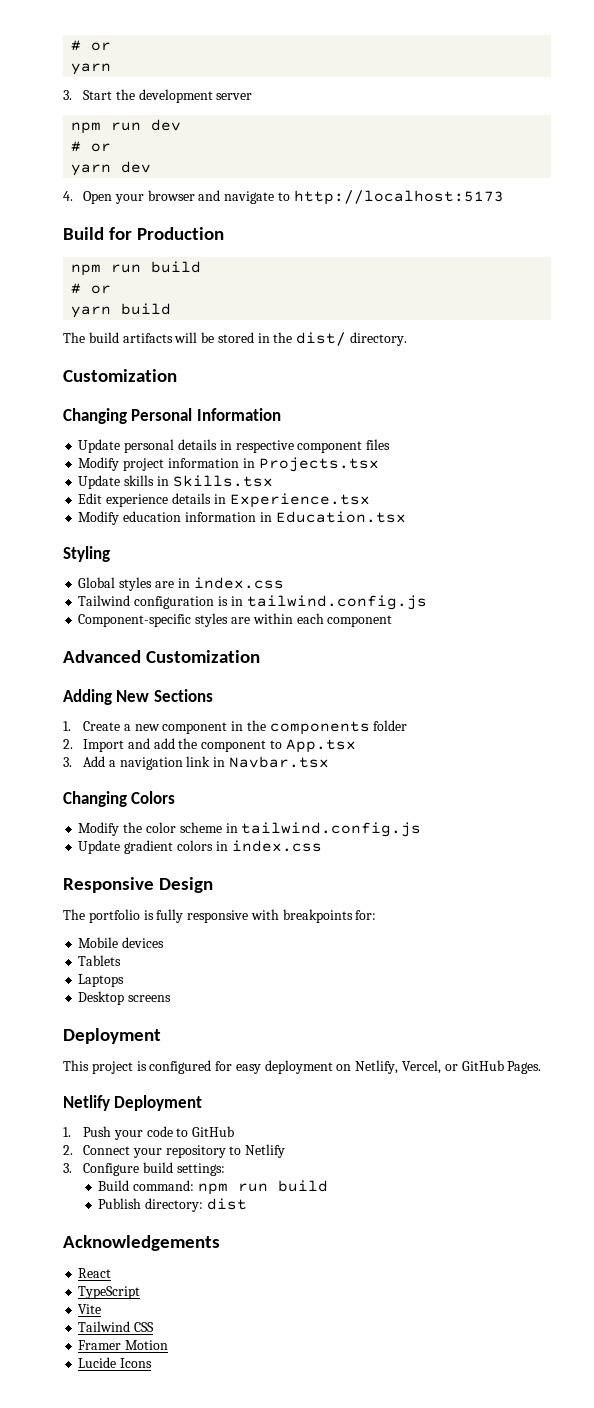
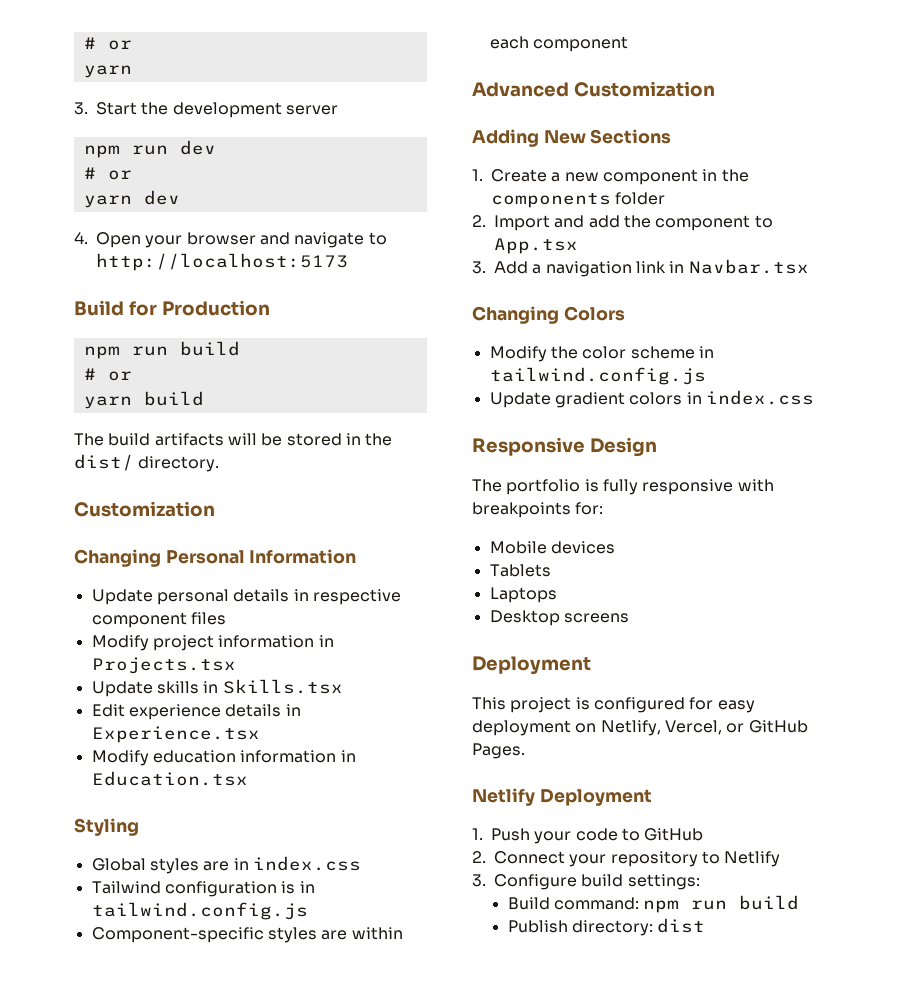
[63,1235,220,1251] [78,1268,112,1278] [78,1286,141,1299] [78,1304,102,1314] [78,1321,155,1332] [78,1340,169,1350] [78,1357,153,1368] // Acknowledgements // React // TypeScript // Vite // Tailwind CSS // Framer Motion // Lucide Icons -> (706, 925) none

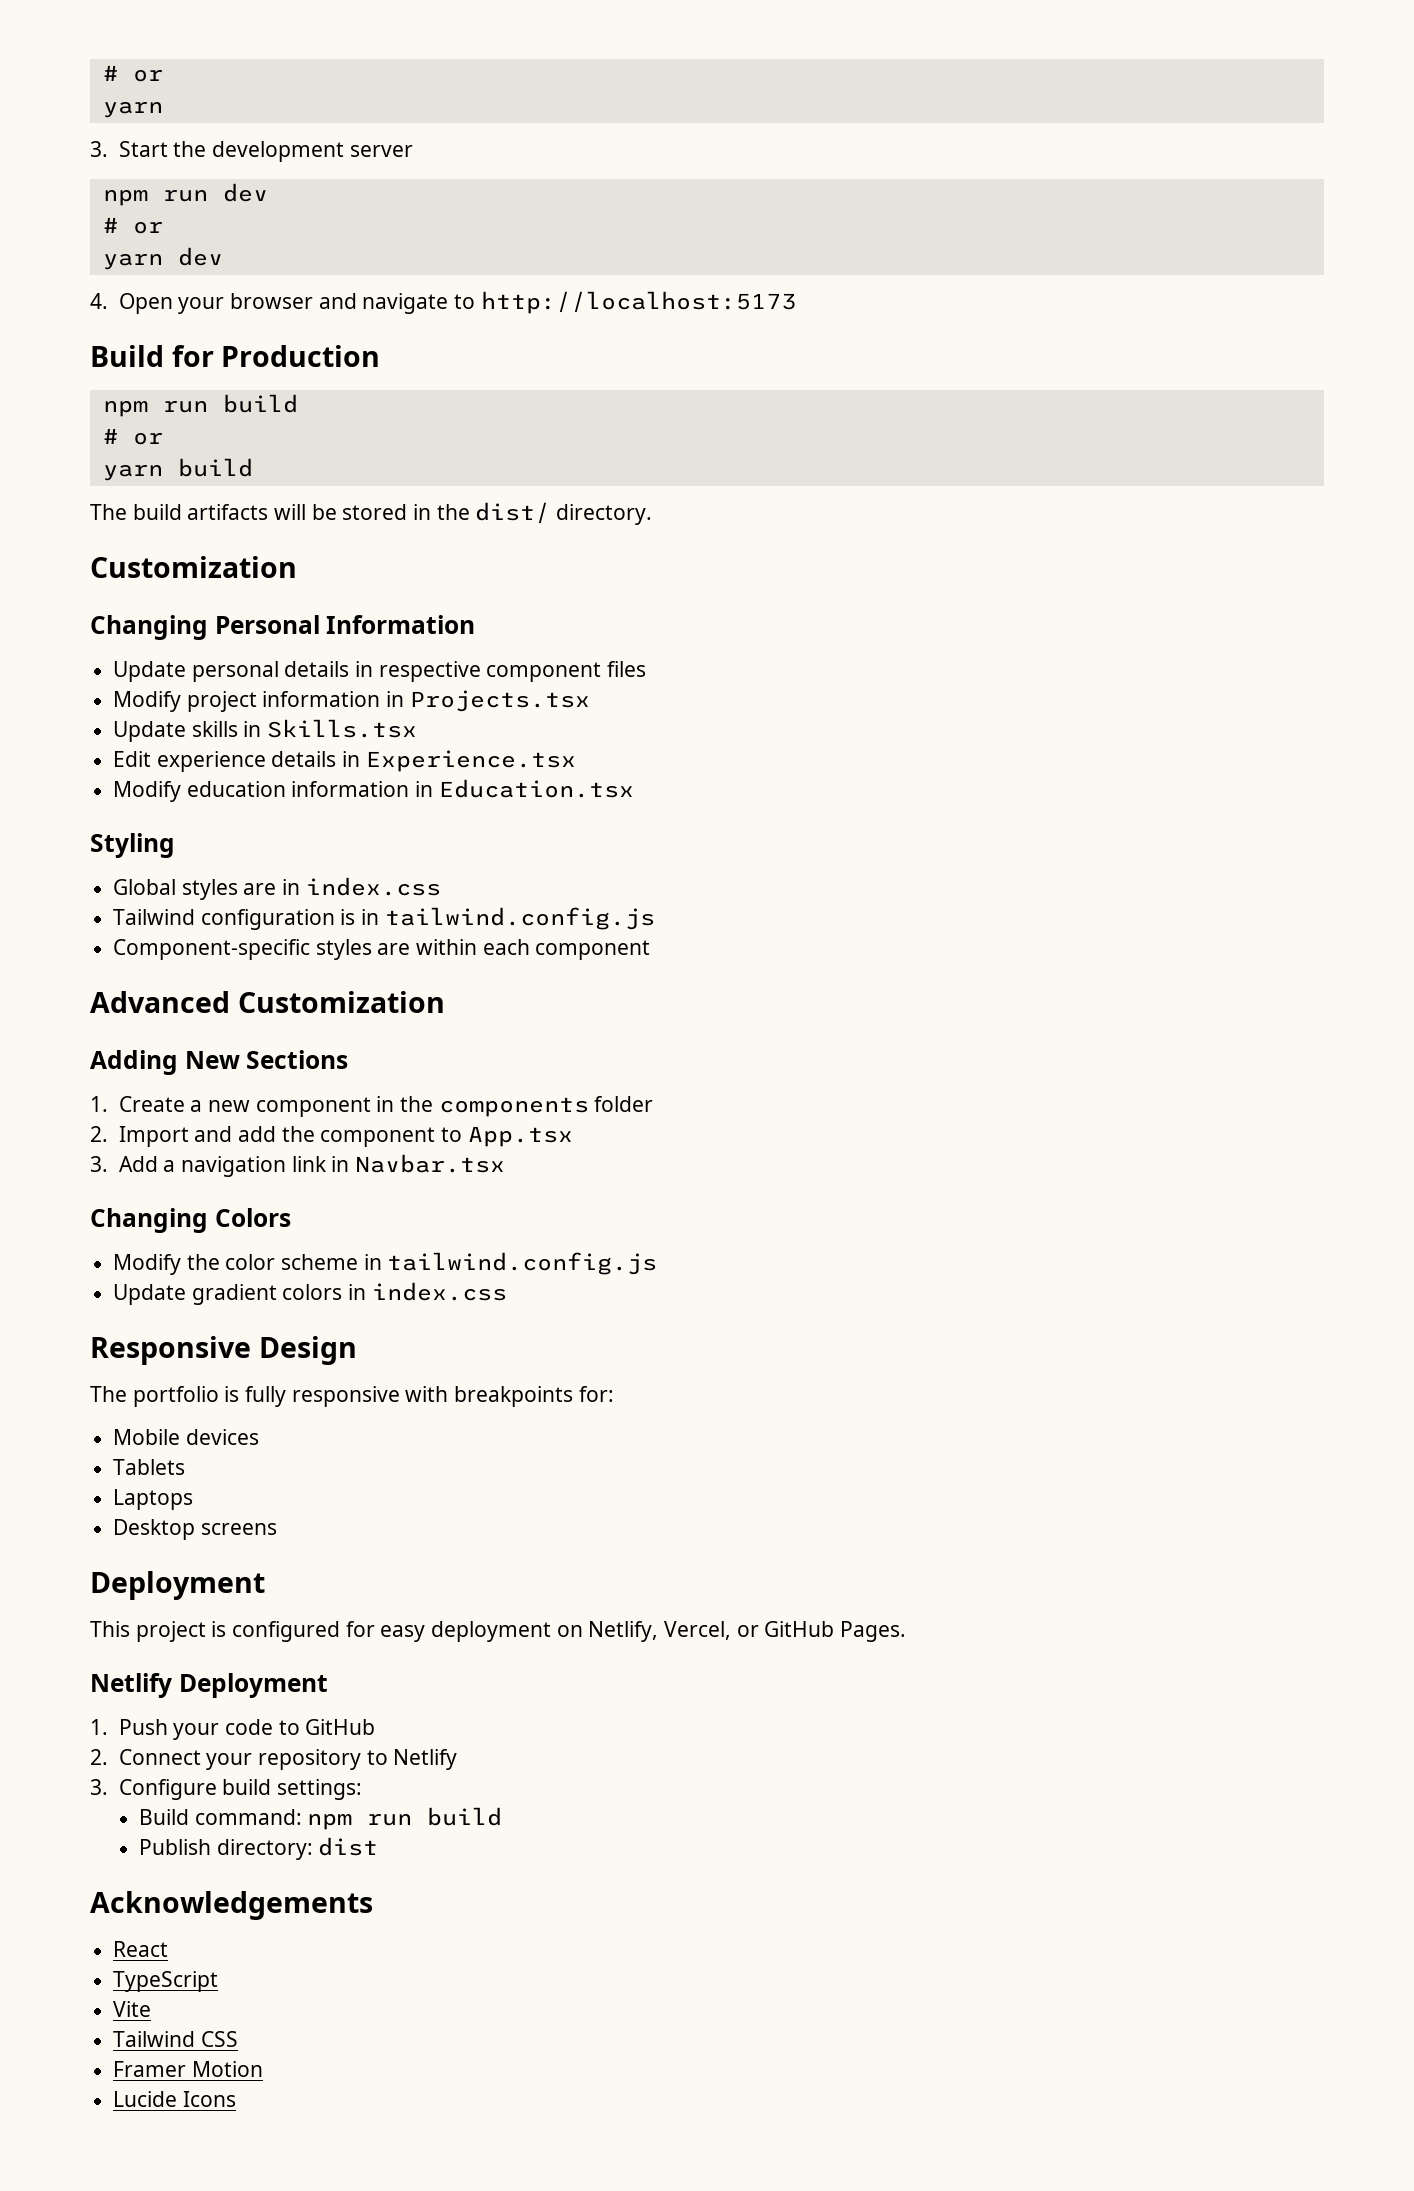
(706, 925) none -> [90,1891,373,1920] [113,1941,169,1957] [113,1971,219,1992] [113,2001,152,2017] [113,2031,238,2047] [113,2061,263,2077] [113,2091,236,2107] // Acknowledgements // React // TypeScript // Vite // Tailwind CSS // Framer Motion // Lucide Icons

